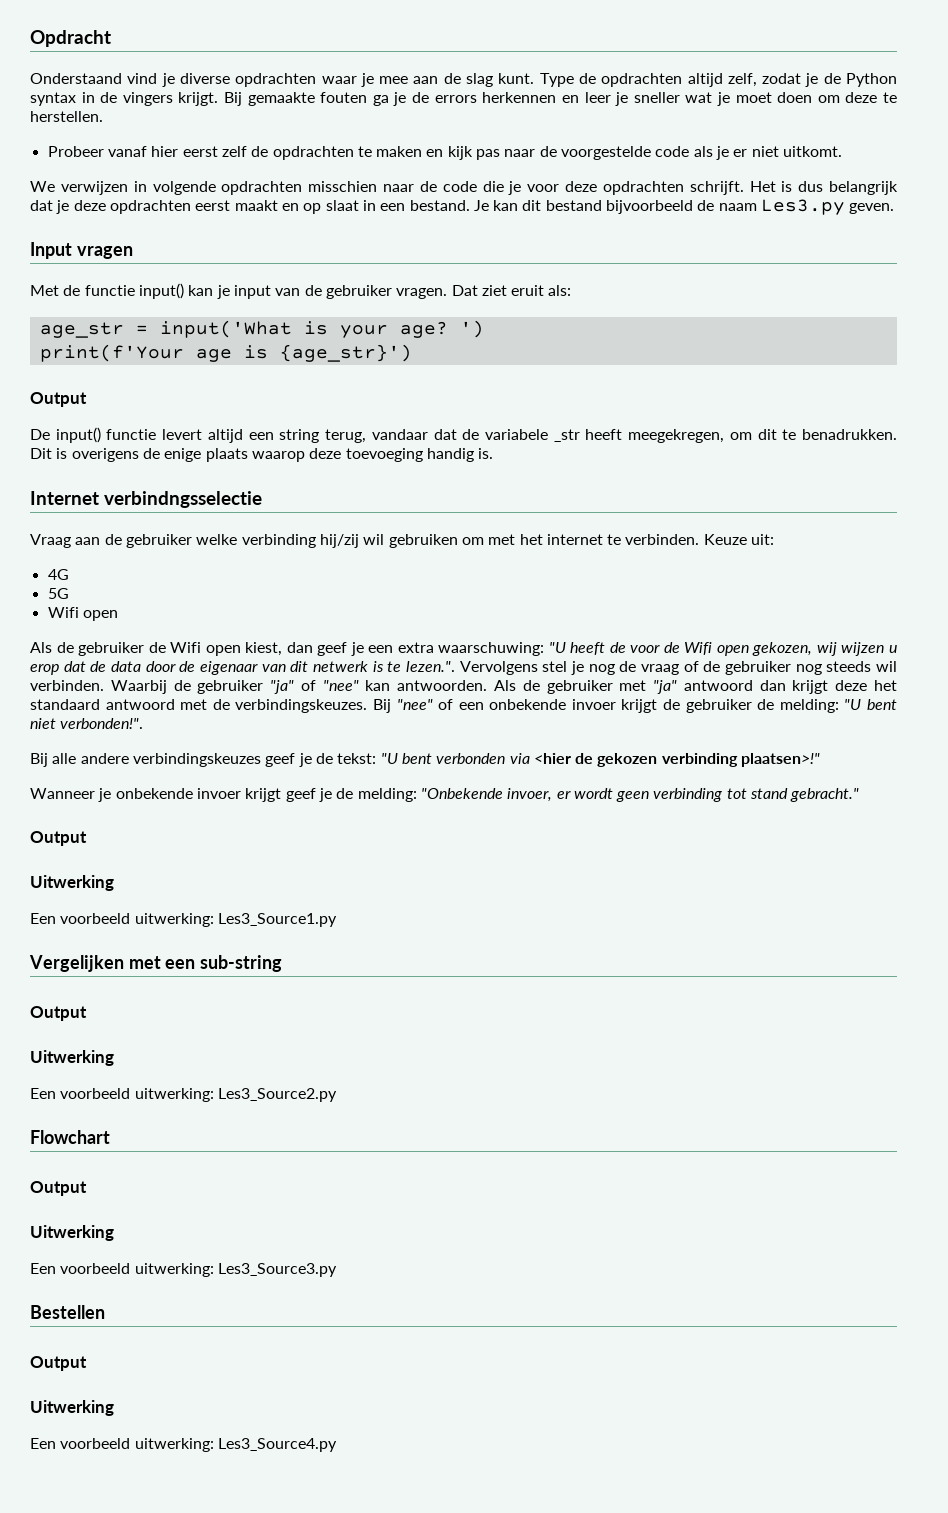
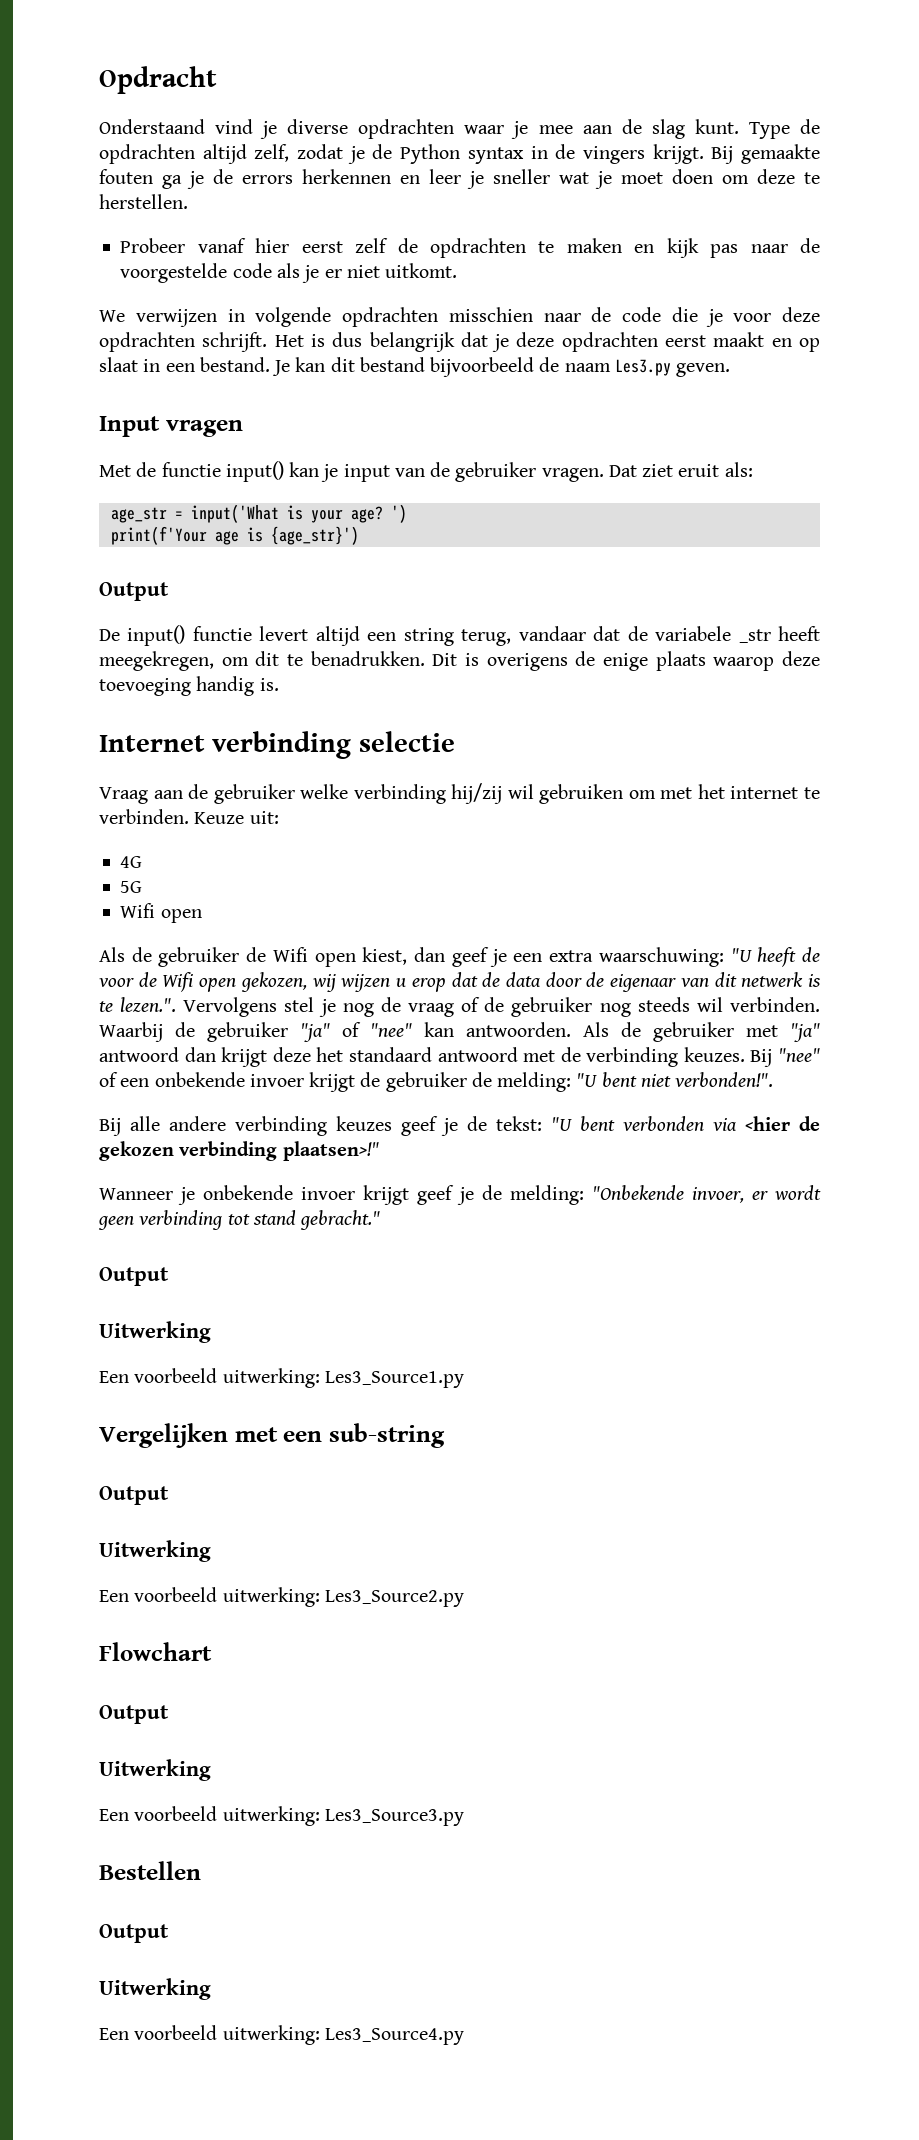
[104,491,262,508] verbindngsselectie -> [212,731,455,759] verbinding selectie
[235,699,368,713] verbindingskeuzes. -> [586,1047,745,1067] verbinding keuzes.
[132,753,261,767] verbindingskeuzes -> [235,1116,392,1136] verbinding keuzes

